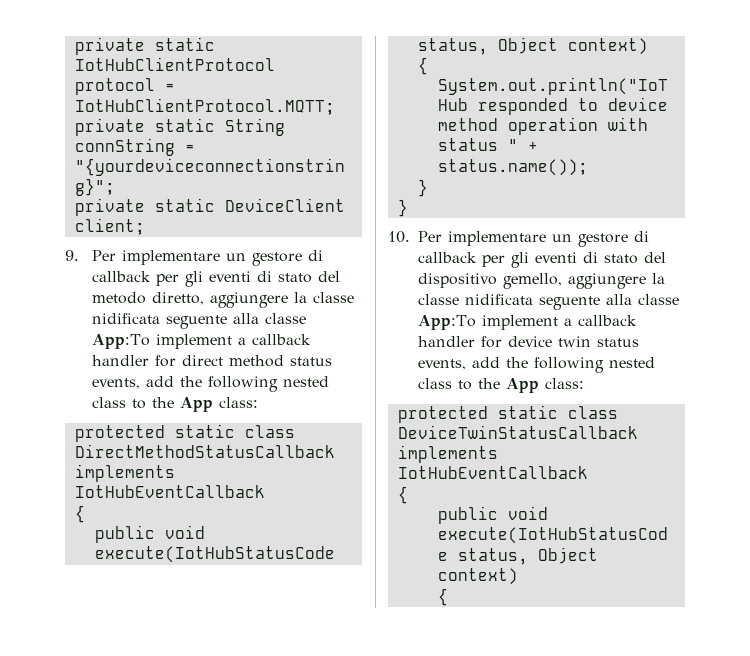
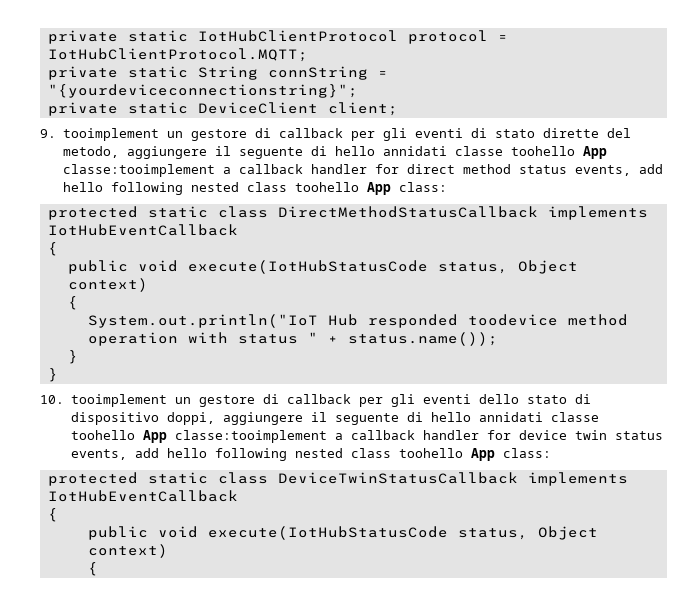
[92,250,324,266] [92,271,341,287] [92,292,355,308] [92,313,307,329] [92,334,233,349] Per implementare un gestore di callback per gli eventi di stato del metodo diretto, aggiungere la classe nidificata seguente alla classe App:To implement -> [62,128,631,141] [62,146,607,159] [62,164,215,177] tooimplement un gestore di callback per gli eventi di stato dirette del metodo, aggiungere il seguente di hello annidati classe toohello App classe:tooimplement
[180,376,330,392] [92,397,175,409] the following nested class to the -> [62,182,359,195] hello following nested class toohello
[577,97,668,111] to device -> [467,314,558,326] toodevice
[418,231,649,247] [418,252,666,268] [418,273,665,289] [418,294,679,310] [418,315,558,330] Per implementare un gestore di callback per gli eventi di stato del dispositivo gemello, aggiungere la classe nidificata seguente alla classe App:To implement -> [70,394,591,407] [70,412,599,425] [70,430,327,443] tooimplement un gestore di callback per gli eventi dello stato di dispositivo doppi, aggiungere il seguente di hello annidati classe toohello App classe:tooimplement
[506,357,655,373] [418,378,500,390] the following nested class to the -> [166,448,463,461] hello following nested class toohello

